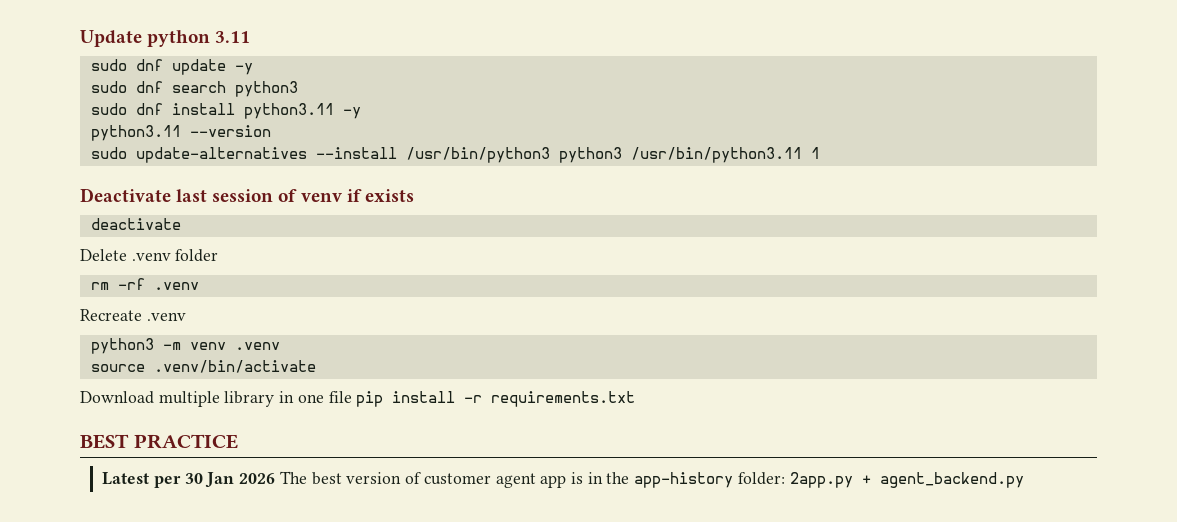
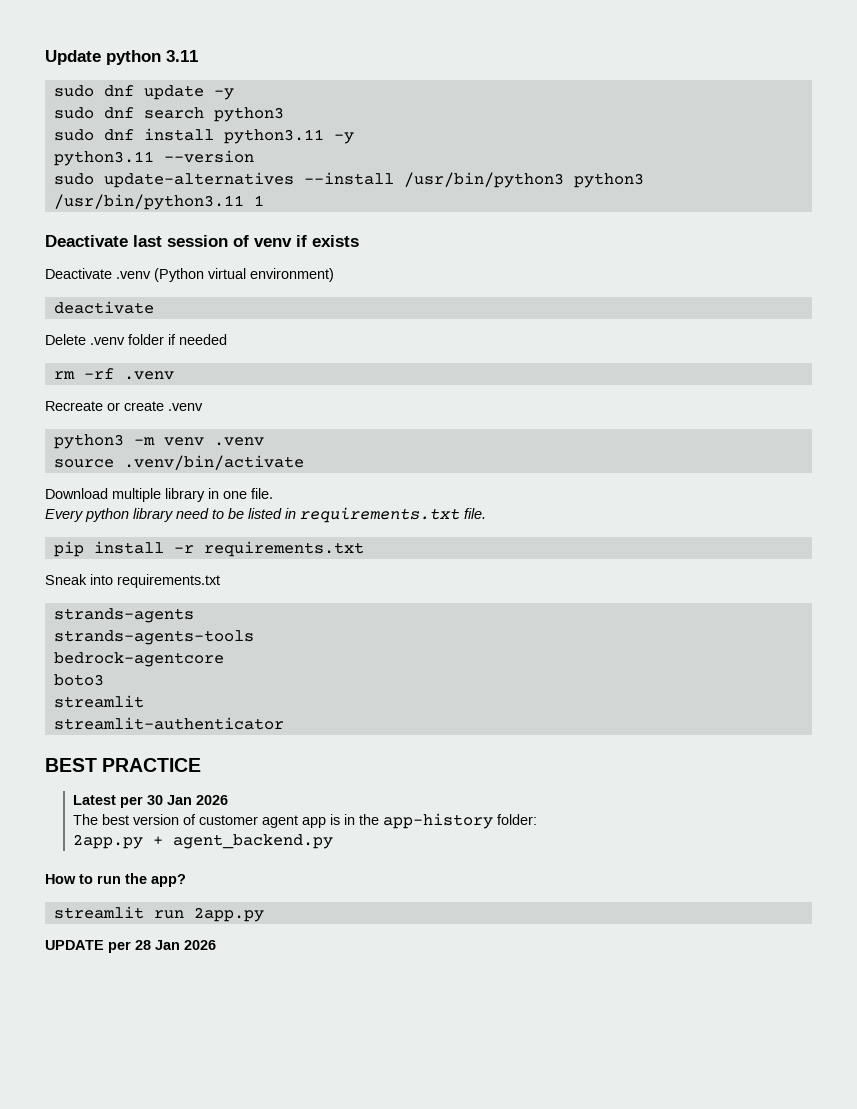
(414, 195) none -> [45,268,334,282] // Deactivate .venv (Python virtual environment)
(219, 255) none -> [168,334,227,345] if needed
(142, 315) none -> [107,401,164,411] or create
[328,391,636,407] file pip install -r requirements.txt -> [251,488,273,499] [45,507,486,523] [53,541,364,557] [45,574,220,588] [53,608,194,623] [53,630,254,645] [53,652,224,667] [53,674,104,686] [53,695,144,708] [53,717,284,730] file. // Every python library need to be listed in requirements.txt file. // pip install -r requirements.txt // Sneak into requirements.txt // strands-agents // strands-agents-tools // bedrock-agentcore // boto3 // streamlit // streamlit-authenticator
(276, 478) none -> (229, 800) //
(785, 478) none -> (538, 819) //
(1024, 480) none -> [45,873,186,887] [53,906,264,922] [45,940,216,953] // How to run the app? // streamlit run 2app.py // UPDATE per 28 Jan 2026

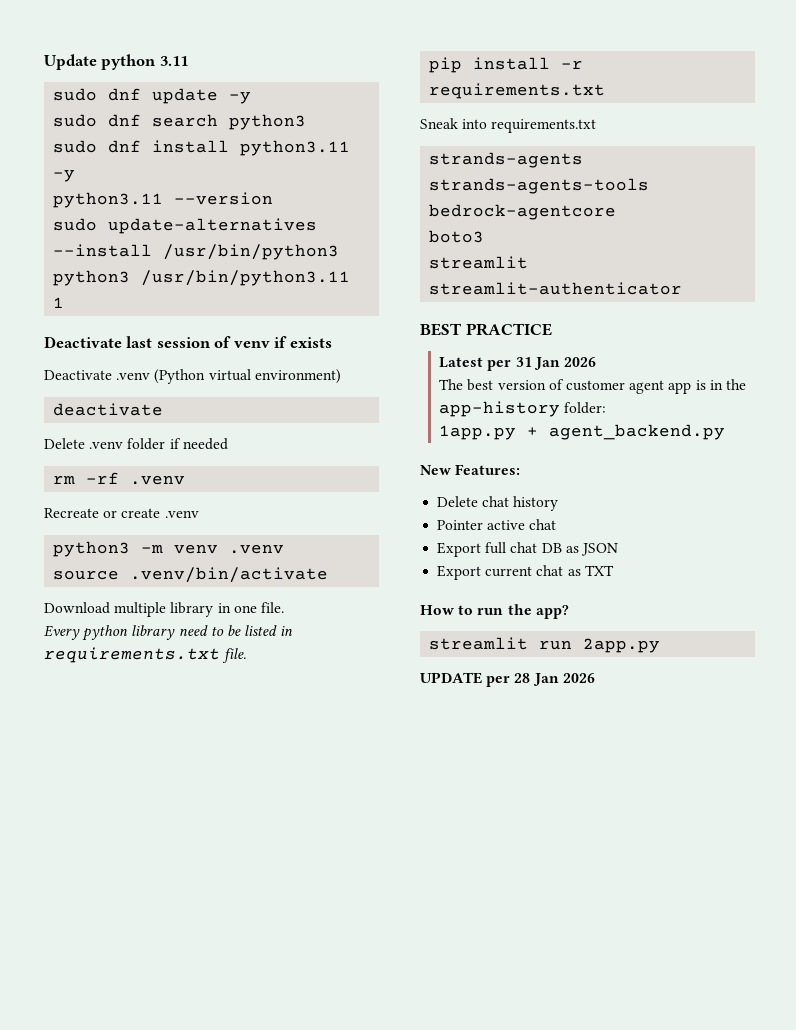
[147,795,164,805] 30 -> [515,357,532,367] 31
[73,834,144,849] 2app.py -> [439,425,517,440] 1app.py
(334, 841) none -> [420,464,521,475] [437,496,559,511] [437,519,557,530] [437,542,618,557] [437,565,614,580] // New Features: // Delete chat history // Pointer active chat // Export full chat DB as JSON // Export current chat as TXT

